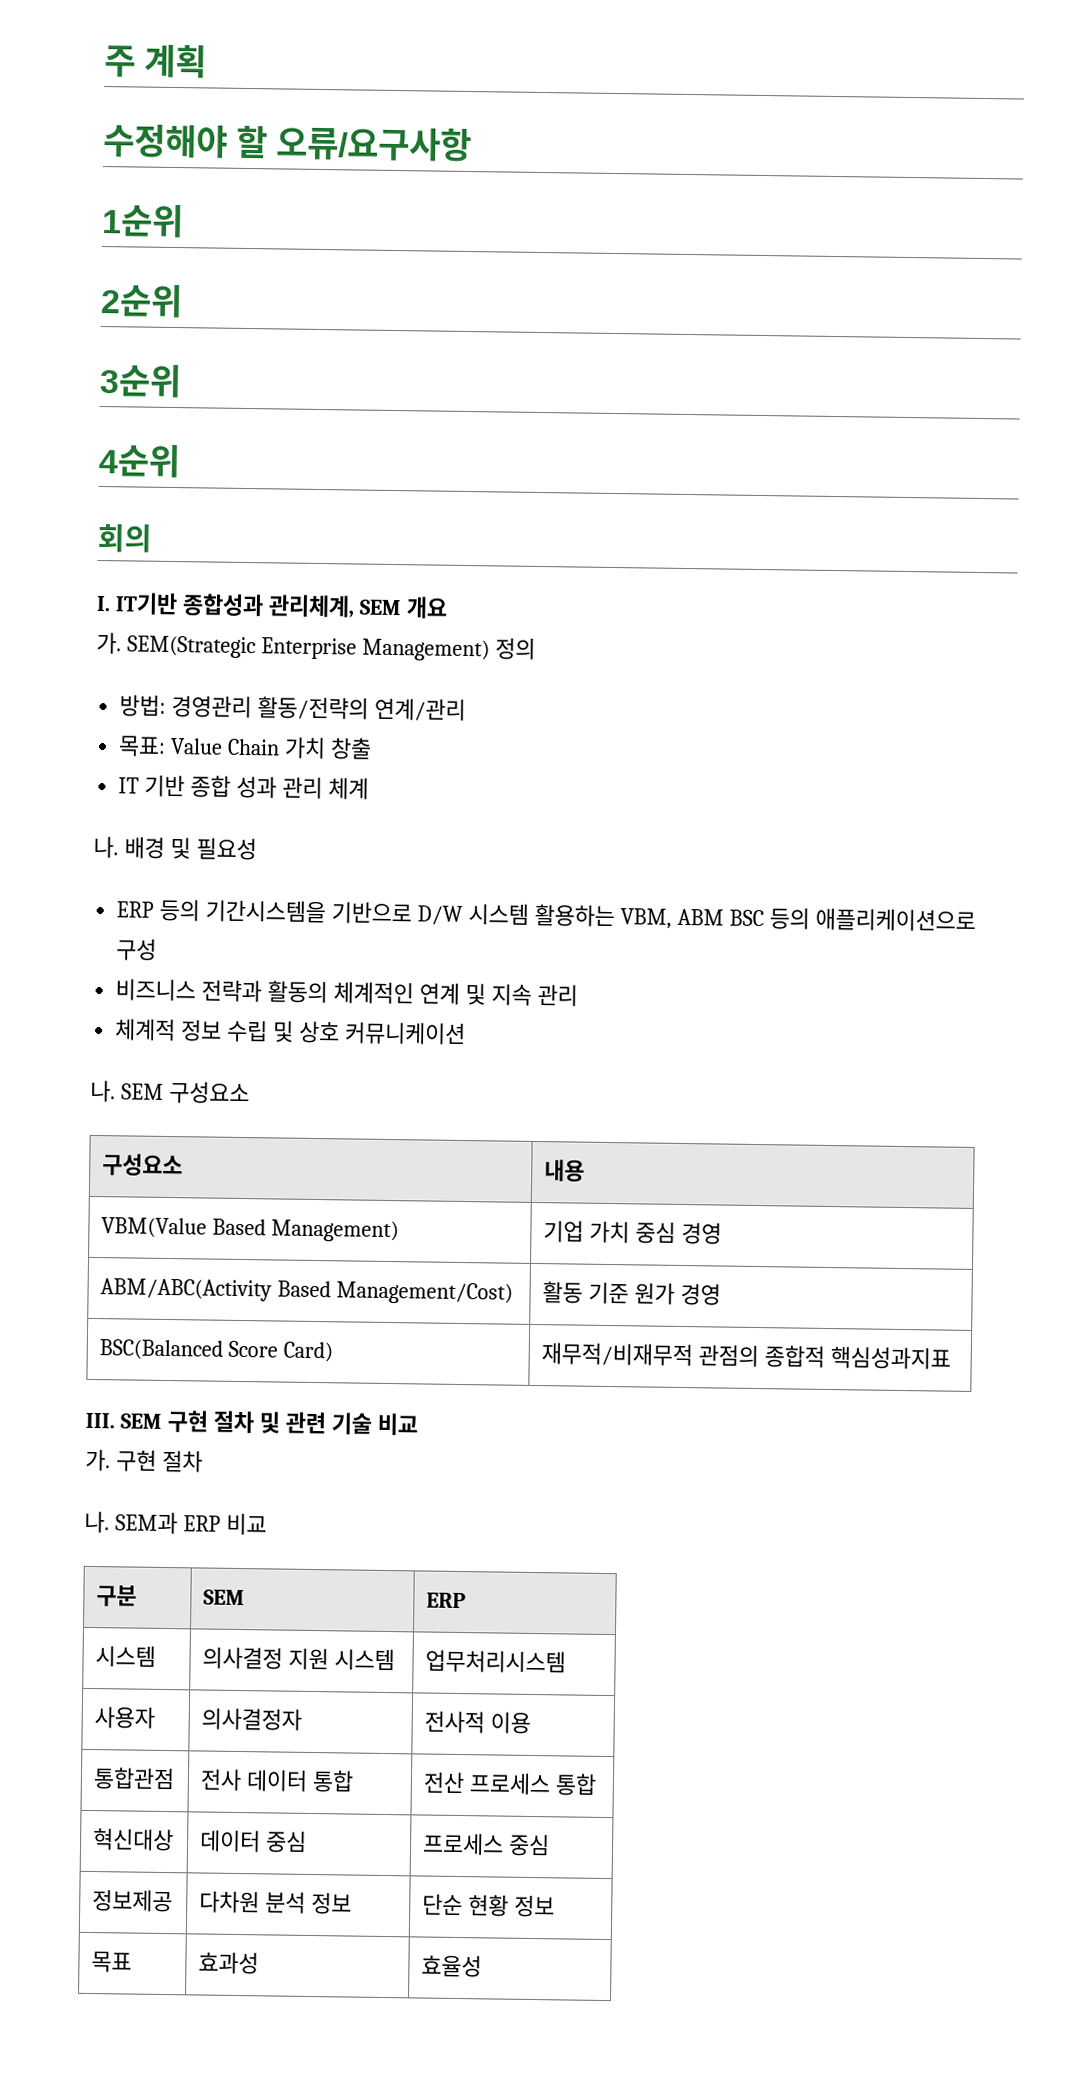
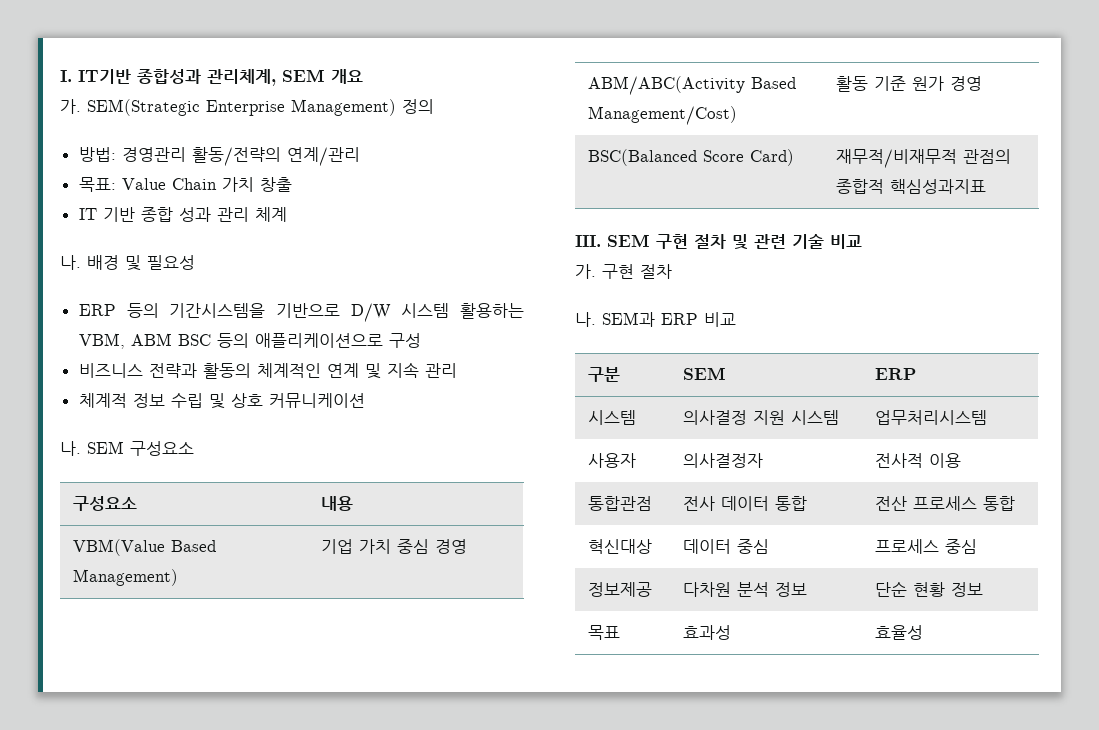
[104,43,208,79] [103,123,473,163] [101,204,184,239] [100,283,183,319] [99,363,182,399] [98,443,181,479] [97,522,153,553] 주 계획 // 수정해야 할 오류/요구사항 // 1순위 // 2순위 // 3순위 // 4순위 // 회의 // -> (60, 76) none

